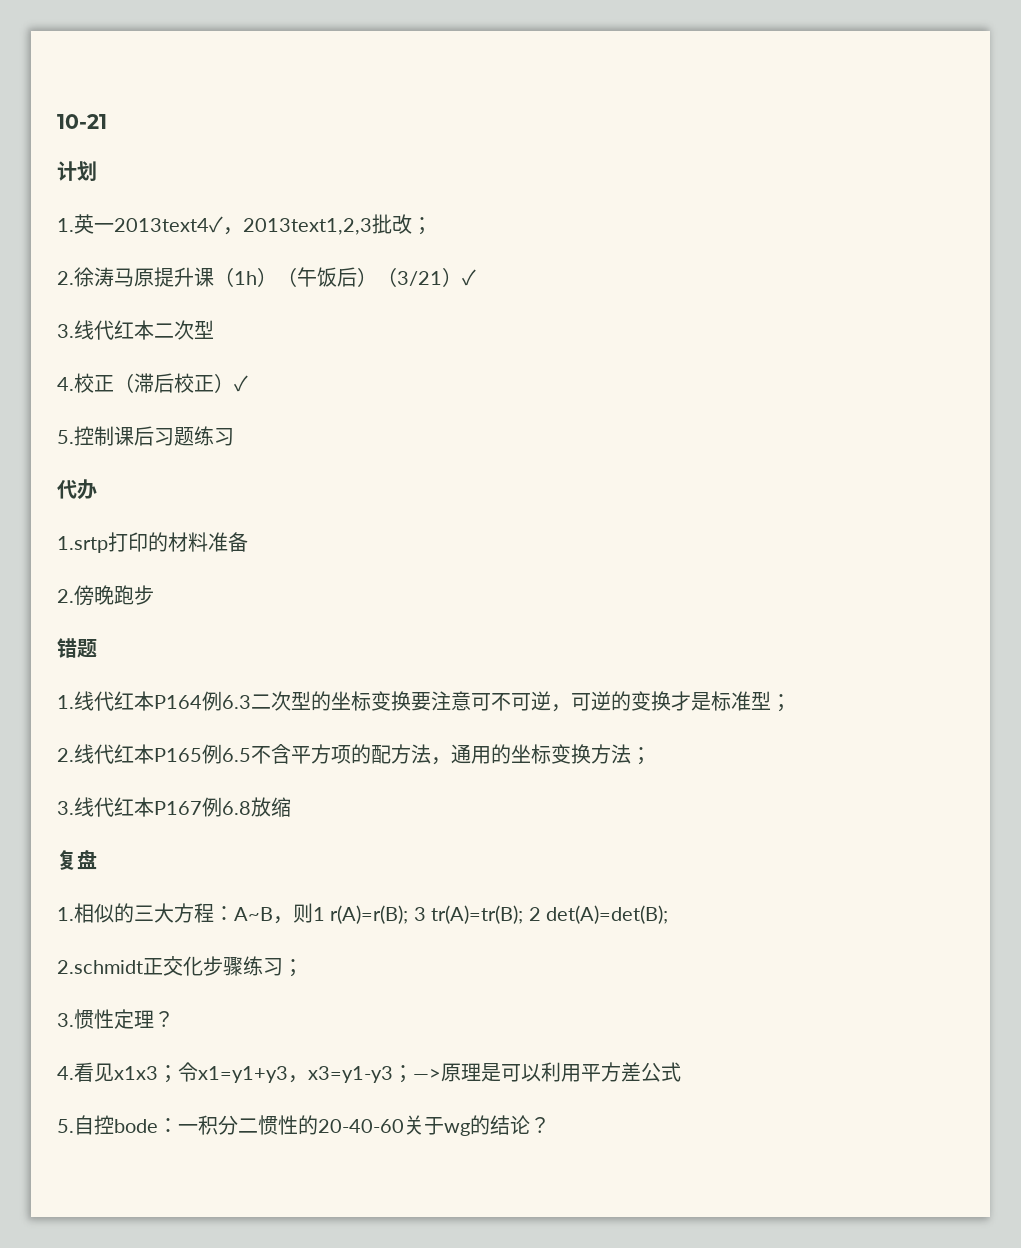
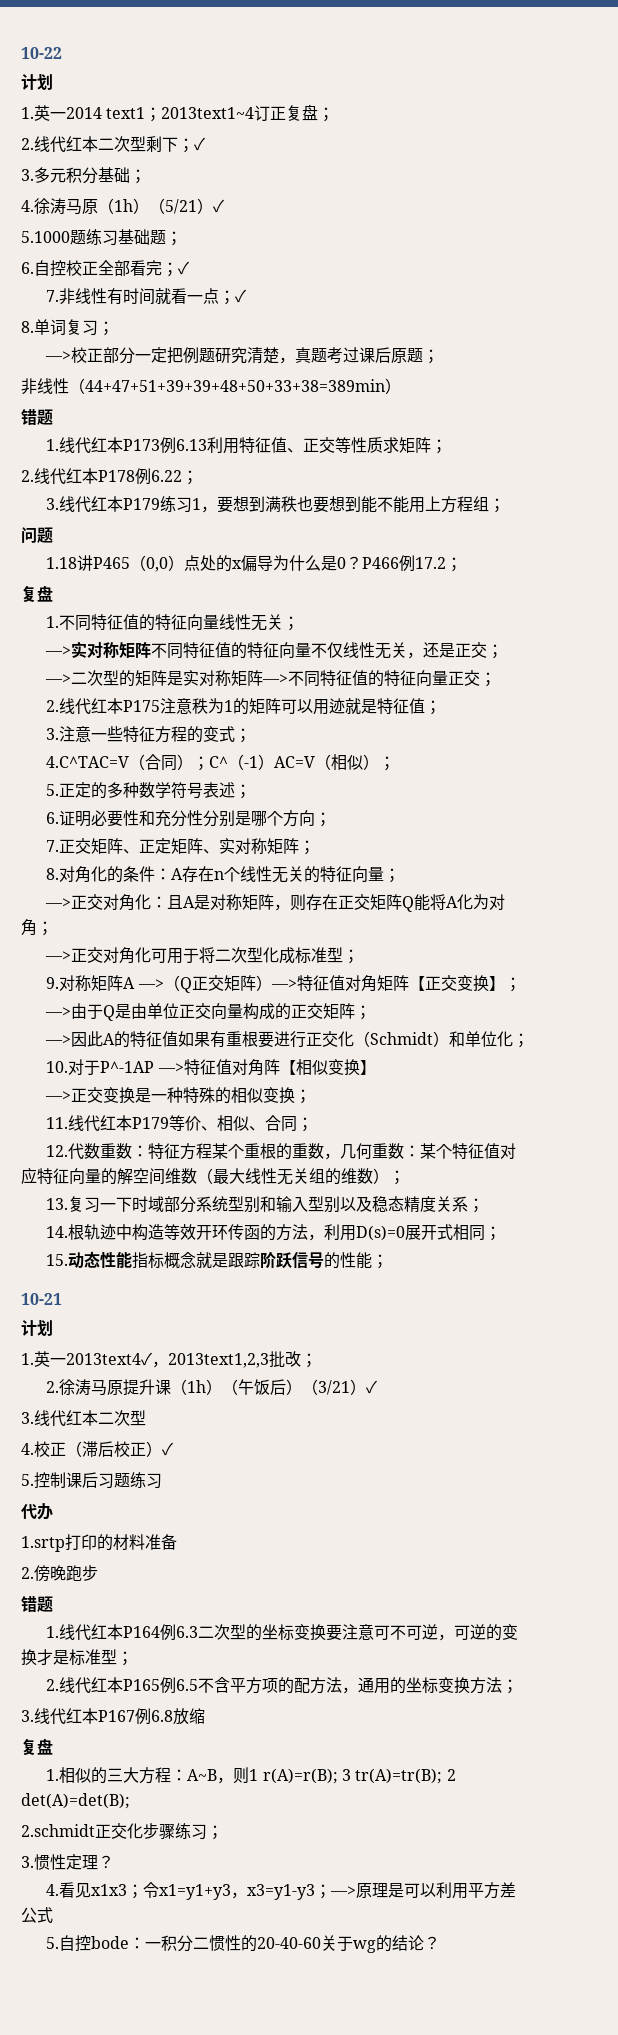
(57, 121) none -> [21,47,62,59] [21,74,53,90] [21,104,335,122] [21,136,205,153] [21,167,146,184] [21,198,224,215] [21,229,182,246] [21,260,189,277] [46,288,247,305] [21,319,114,336] [45,347,440,364] [21,378,401,395] [21,409,53,426] [46,437,448,454] [21,468,198,485] [46,496,506,513] [21,527,53,543] [46,555,463,572] [21,585,53,603] [46,614,300,631] [45,641,504,659] [45,670,497,687] [46,698,442,715] [46,726,252,743] [46,754,396,771] [46,782,252,799] [46,810,332,827] [46,838,316,855] [46,866,401,883] [45,894,506,912] [21,919,53,936] [45,947,360,964] [46,975,521,993] [45,1003,372,1021] [45,1031,530,1048] [46,1059,376,1076] [45,1087,312,1104] [46,1115,314,1132] [46,1143,517,1160] [21,1167,405,1185] [46,1196,485,1213] [46,1224,502,1241] [46,1251,389,1269] 10-22 // 计划 // 1.英一2014 text1；2013text1~4订正复盘； // 2.线代红本二次型剩下；✓ // 3.多元积分基础； // 4.徐涛马原（1h）（5/21）✓ // 5.1000题练习基础题； // 6.自控校正全部看完；✓ // 7.非线性有时间就看一点；✓ // 8.单词复习； // —>校正部分一定把例题研究清楚，真题考过课后原题； // 非线性（44+47+51+39+39+48+50+33+38=389min） // 错题 // 1.线代红本P173例6.13利用特征值、正交等性质求矩阵； // 2.线代红本P178例6.22； // 3.线代红本P179练习1，要想到满秩也要想到能不能用上方程组； // 问题 // 1.18讲P465（0,0）点处的x偏导为什么是0？P466例17.2； // 复盘 // 1.不同特征值的特征向量线性无关； // —>实对称矩阵不同特征值的特征向量不仅线性无关，还是正交； // —>二次型的矩阵是实对称矩阵—>不同特征值的特征向量正交； // 2.线代红本P175注意秩为1的矩阵可以用迹就是特征值； // 3.注意一些特征方程的变式； // 4.C^TAC=V（合同）；C^（-1）AC=V（相似）； // 5.正定的多种数学符号表述； // 6.证明必要性和充分性分别是哪个方向； // 7.正交矩阵、正定矩阵、实对称矩阵； // 8.对角化的条件：A存在n个线性无关的特征向量； // —>正交对角化：且A是对称矩阵，则存在正交矩阵Q能将A化为对角； // —>正交对角化可用于将二次型化成标准型； // 9.对称矩阵A —>（Q正交矩阵）—>特征值对角矩阵【正交变换】； // —>由于Q是由单位正交向量构成的正交矩阵； // —>因此A的特征值如果有重根要进行正交化（Schmidt）和单位化； // 10.对于P^-1AP —>特征值对角阵【相似变换】 // —>正交变换是一种特殊的相似变换； // 11.线代红本P179等价、相似、合同； // 12.代数重数：特征方程某个重根的重数，几何重数：某个特征值对应特征向量的解空间维数（最大线性无关组的维数）； // 13.复习一下时域部分系统型别和输入型别以及稳态精度关系； // 14.根轨迹中构造等效开环传函的方法，利用D(s)=0展开式相同； // 15.动态性能指标概念就是跟踪阶跃信号的性能； //

